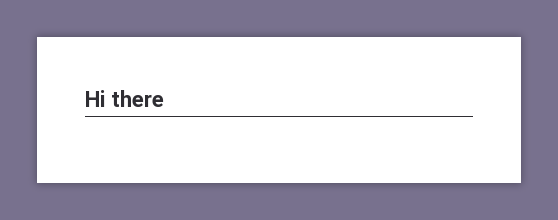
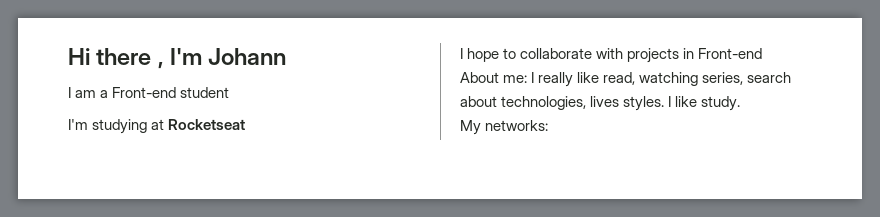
(164, 98) none -> [157,48,287,69] [68,87,230,98] [68,119,246,134] [460,48,763,63] [460,72,792,87] [460,96,741,111] [460,120,549,135] , I'm Johann // I am a Front-end student // I'm studying at Rocketseat // I hope to collaborate with projects in Front-end // About me: I really like read, watching series, search about technologies, lives styles. I like study. // My networks:

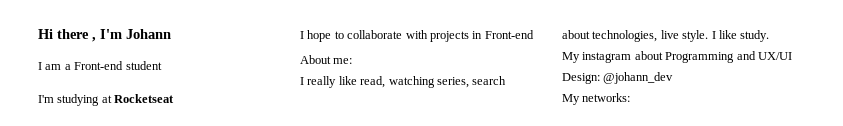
(528, 79) none -> (353, 61) //
[590,96,665,111] lives styles. -> [660,30,709,42] live style.
(741, 103) none -> [562,51,792,63] [562,72,674,84] // My instagram about Programming and UX/UI Design: @johann_dev

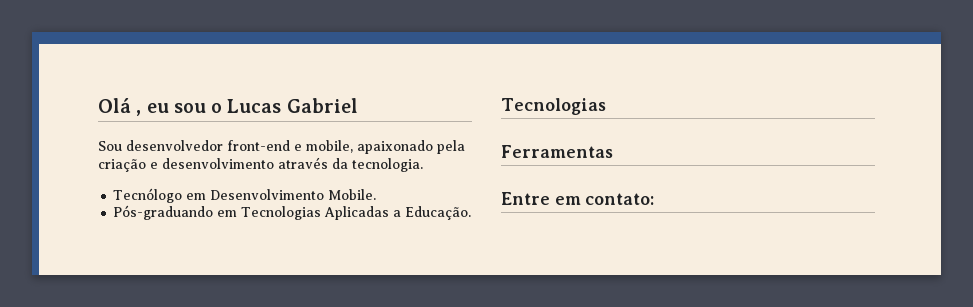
[38,29,171,42] [38,61,162,70] [38,94,175,106] [300,30,534,42] [300,55,353,64] [300,76,507,88] [562,30,770,42] [562,51,792,63] [562,72,674,84] [562,93,631,105] Hi there , I'm Johann // I am a Front-end student // I'm studying at Rocketseat // I hope to collaborate with projects in Front-end // About me: // I really like read, watching series, search about technologies, live style. I like study. // My instagram about Programming and UX/UI Design: @johann_dev // My networks: -> [98,98,358,116] [98,140,465,154] [98,157,423,172] [113,188,377,203] [113,205,472,220] [501,98,606,115] [501,145,613,158] [501,192,655,205] Olá , eu sou o Lucas Gabriel // Sou desenvolvedor front-end e mobile, apaixonado pela criação e desenvolvimento através da tecnologia. // Tecnólogo em Desenvolvimento Mobile. // Pós-graduando em Tecnologias Aplicadas a Educação. // Tecnologias // Ferramentas // Entre em contato:

